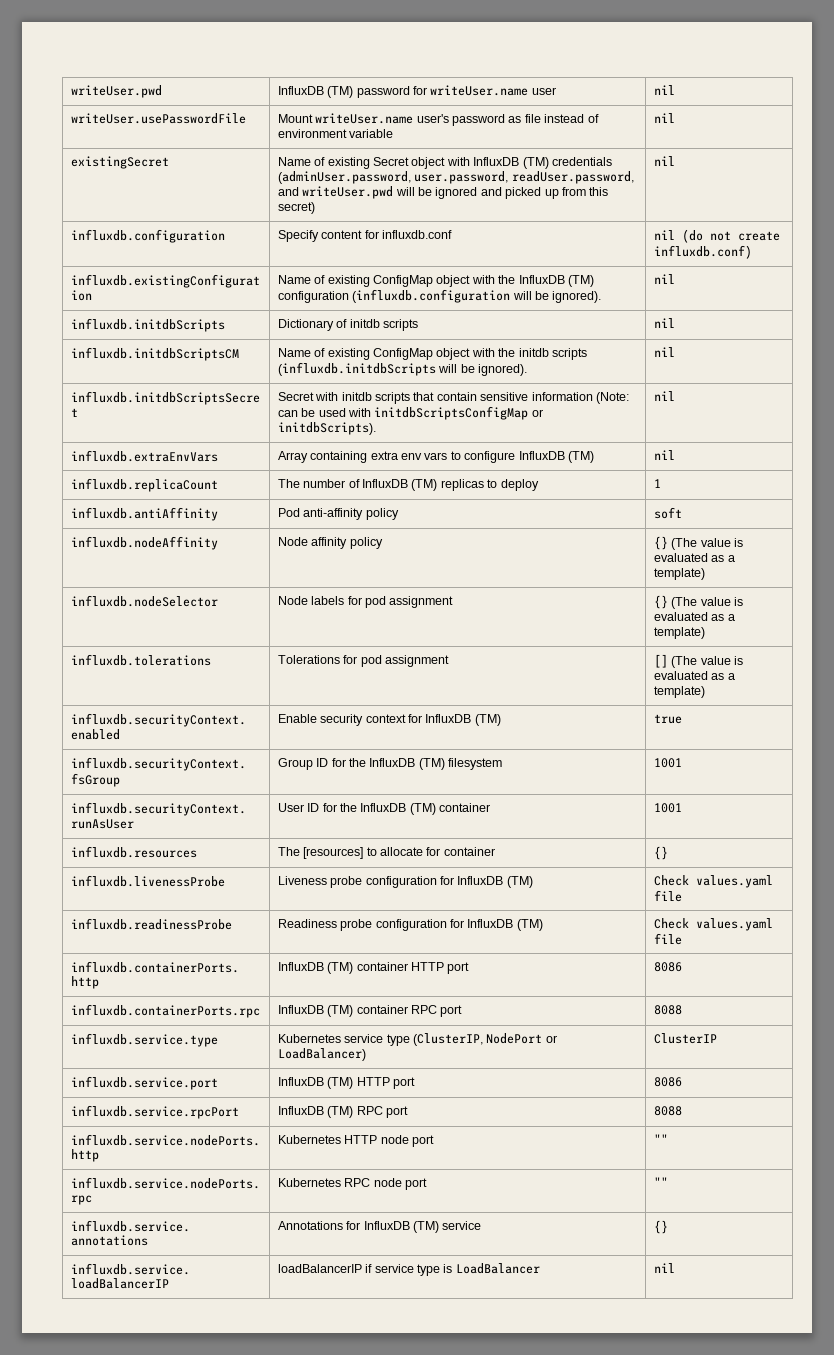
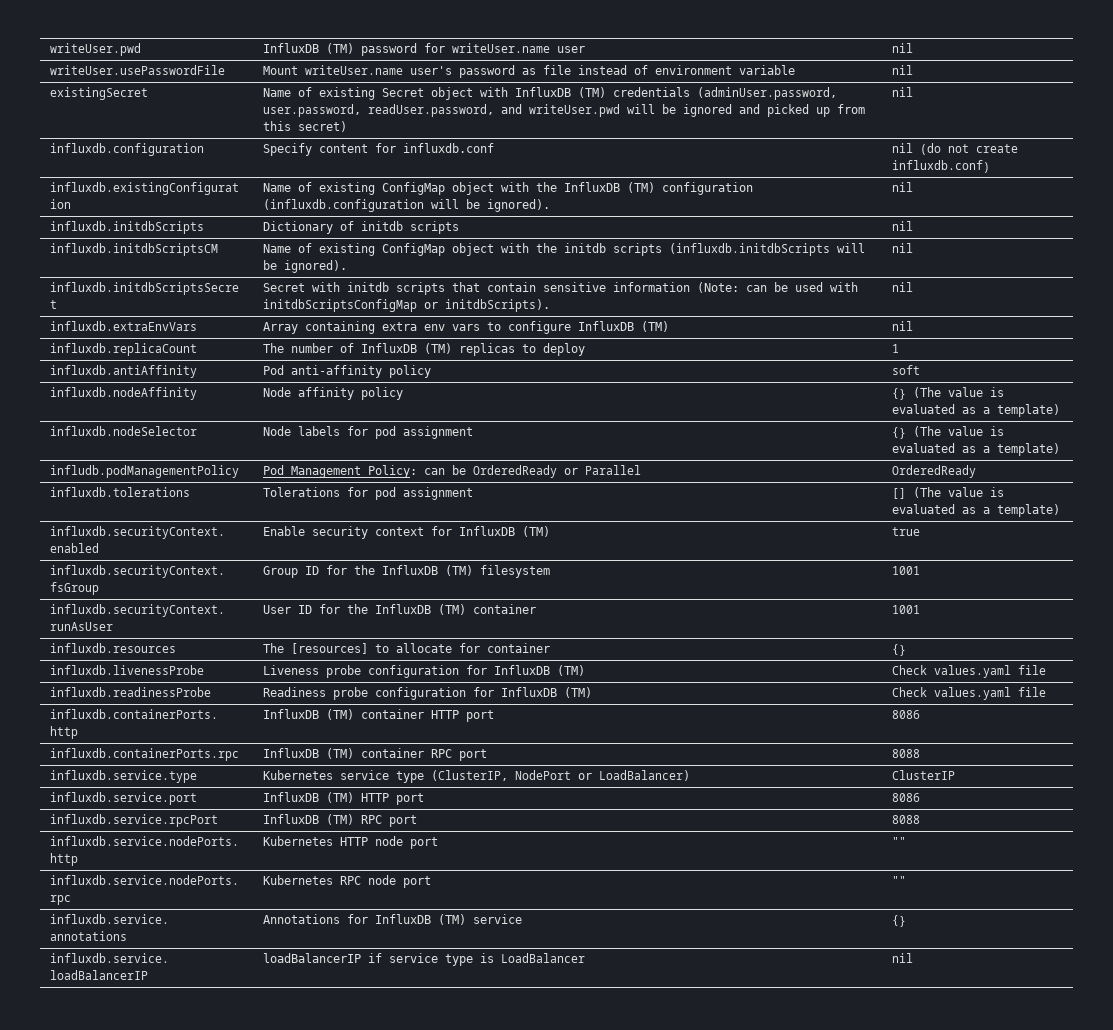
(705, 633) none -> [49,465,239,478] [262,465,641,478] [891,465,976,478] // infludb.podManagementPolicy | Pod Management Policy: can be OrderedReady or Parallel | OrderedReady

